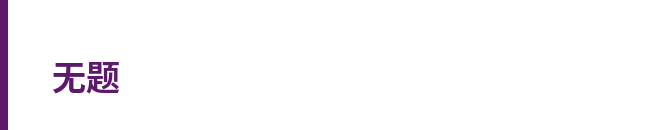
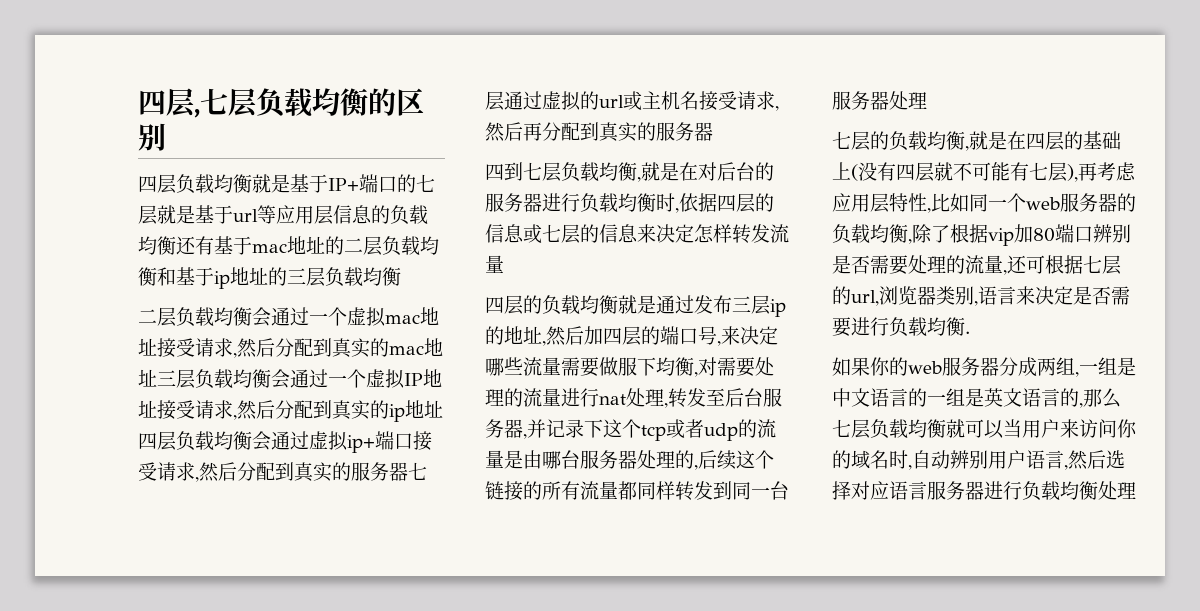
[52,62,120,94] 无题 -> [138,88,424,118] [138,123,166,151] [138,174,435,194] [138,205,428,225] [138,236,439,256] [138,267,401,289] [138,307,439,327] [138,338,443,358] [138,369,442,389] [138,400,443,422] [138,431,432,453] [138,462,427,482] [485,91,779,111] [485,122,713,142] [485,162,774,182] [485,193,774,213] [485,224,789,244] [485,255,504,273] [485,295,786,317] [485,326,778,346] [485,357,774,377] [485,388,782,408] [485,419,776,441] [485,450,774,470] [485,481,789,501] [832,91,927,110] [832,131,1121,151] [832,162,1136,182] [832,193,1136,213] [832,224,1131,246] [832,255,1121,275] [832,286,1130,306] [832,317,970,337] [832,357,1136,377] [832,388,1121,408] [832,419,1137,439] [832,450,1125,470] [832,481,1136,501] 四层,七层负载均衡的区别 // 四层负载均衡就是基于IP+端口的七层就是基于url等应用层信息的负载均衡还有基于mac地址的二层负载均衡和基于ip地址的三层负载均衡 // 二层负载均衡会通过一个虚拟mac地址接受请求,然后分配到真实的mac地址三层负载均衡会通过一个虚拟IP地址接受请求,然后分配到真实的ip地址四层负载均衡会通过虚拟ip+端口接受请求,然后分配到真实的服务器七层通过虚拟的url或主机名接受请求,然后再分配到真实的服务器 // 四到七层负载均衡,就是在对后台的服务器进行负载均衡时,依据四层的信息或七层的信息来决定怎样转发流量 // 四层的负载均衡就是通过发布三层ip的地址,然后加四层的端口号,来决定哪些流量需要做服下均衡,对需要处理的流量进行nat处理,转发至后台服务器,并记录下这个tcp或者udp的流量是由哪台服务器处理的,后续这个链接的所有流量都同样转发到同一台服务器处理 // 七层的负载均衡,就是在四层的基础上(没有四层就不可能有七层),再考虑应用层特性,比如同一个web服务器的负载均衡,除了根据vip加80端口辨别是否需要处理的流量,还可根据七层的url,浏览器类别,语言来决定是否需要进行负载均衡. // 如果你的web服务器分成两组,一组是中文语言的一组是英文语言的,那么七层负载均衡就可以当用户来访问你的域名时,自动辨别用户语言,然后选择对应语言服务器进行负载均衡处理

